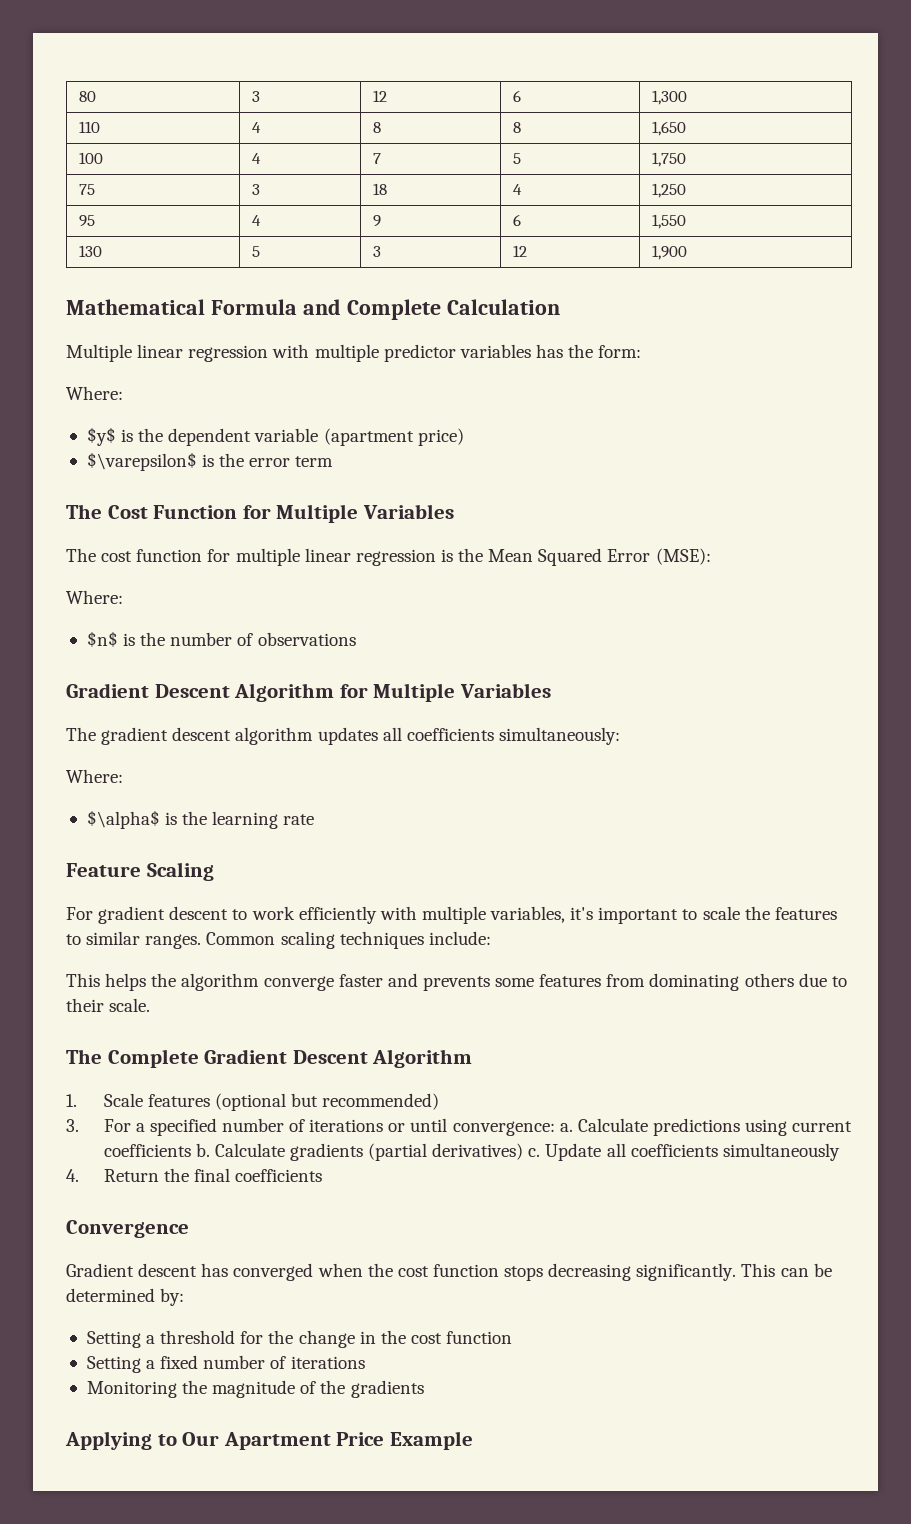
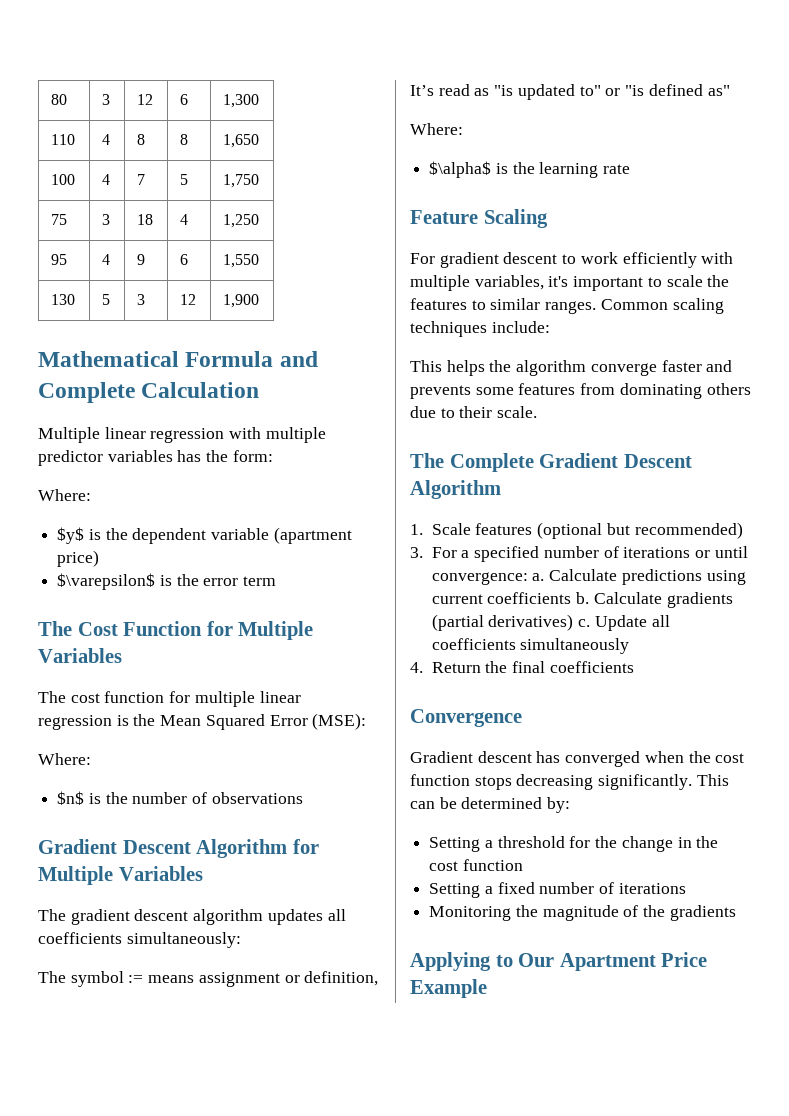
(620, 736) none -> [38,971,379,987] [410,84,730,100] // The symbol := means assignment or definition, It’s read as "is updated to" or "is defined as"

